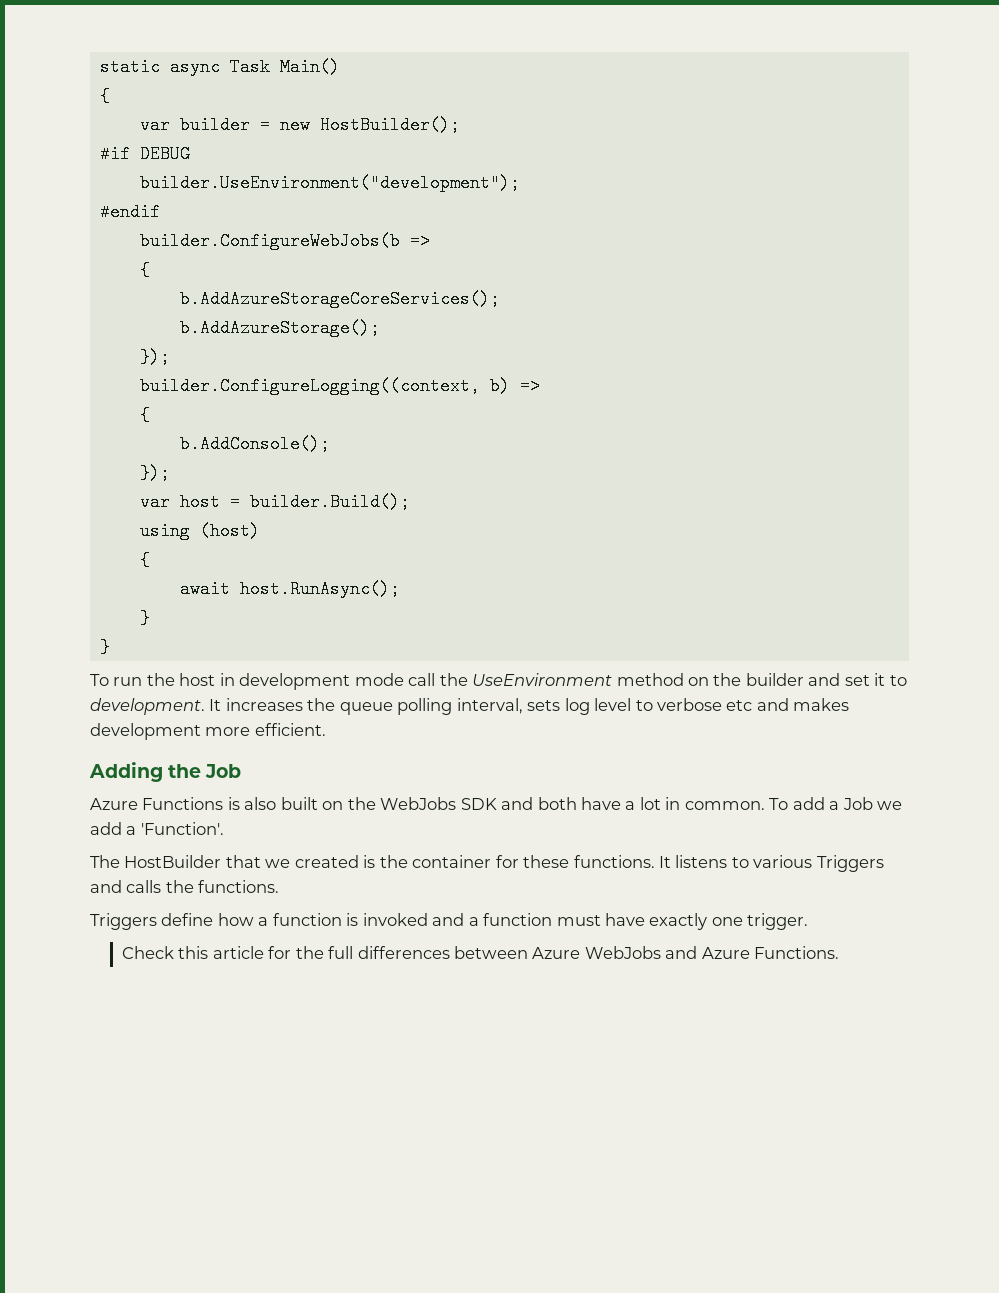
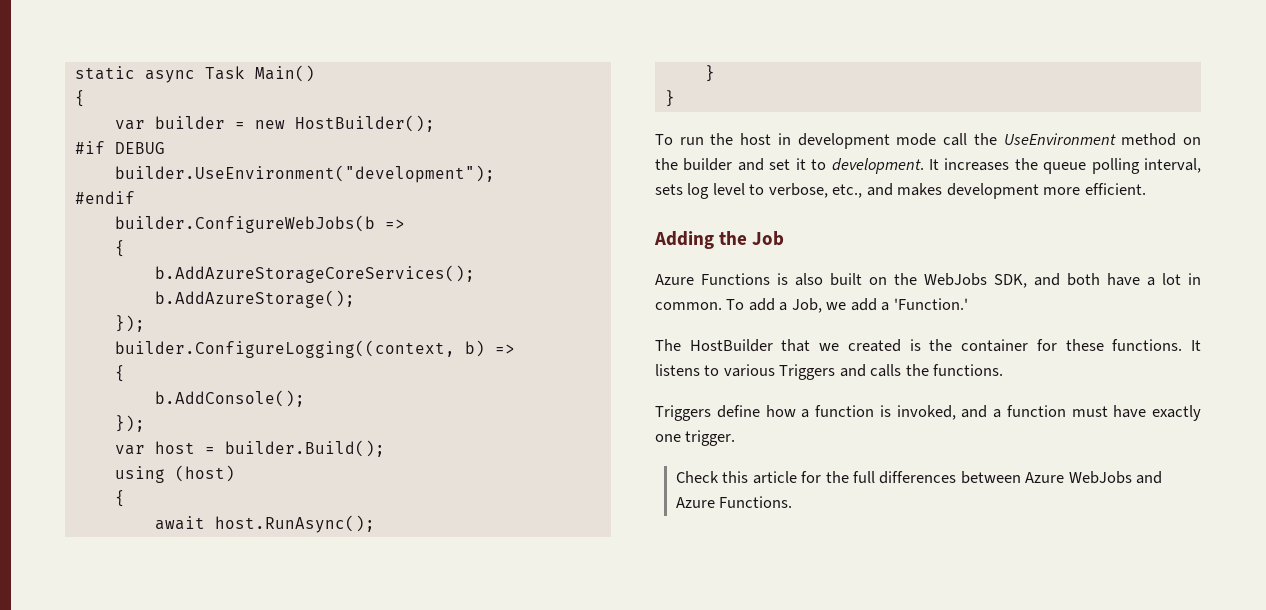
[657,698,753,711] verbose etc -> [768,183,863,198] verbose, etc.,
[460,798,497,810] SDK -> [994,274,1027,288] SDK,
[842,797,873,810] Job -> [791,298,822,313] Job,
[140,822,224,835] 'Function'. -> [893,298,968,310] 'Function.'
[362,913,428,926] invoked -> [896,405,956,420] invoked,

